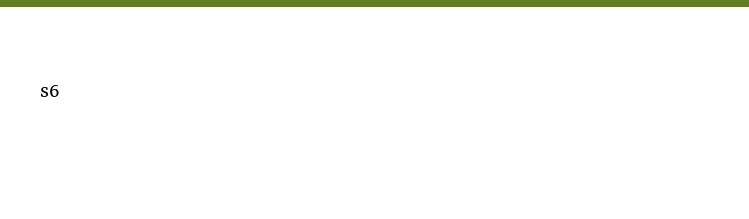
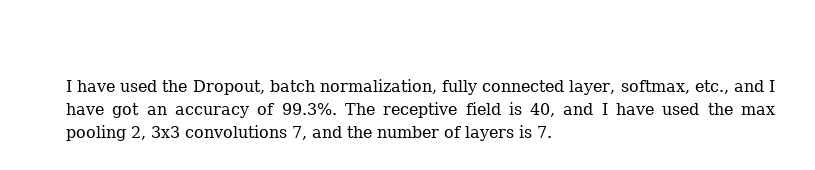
[40,85,60,97] s6 -> [66,79,776,95] [66,102,775,118] [66,125,552,141] I have used the Dropout, batch normalization, fully connected layer, softmax, etc., and I have got an accuracy of 99.3%. The receptive field is 40, and I have used the max pooling 2, 3x3 convolutions 7, and the number of layers is 7.

